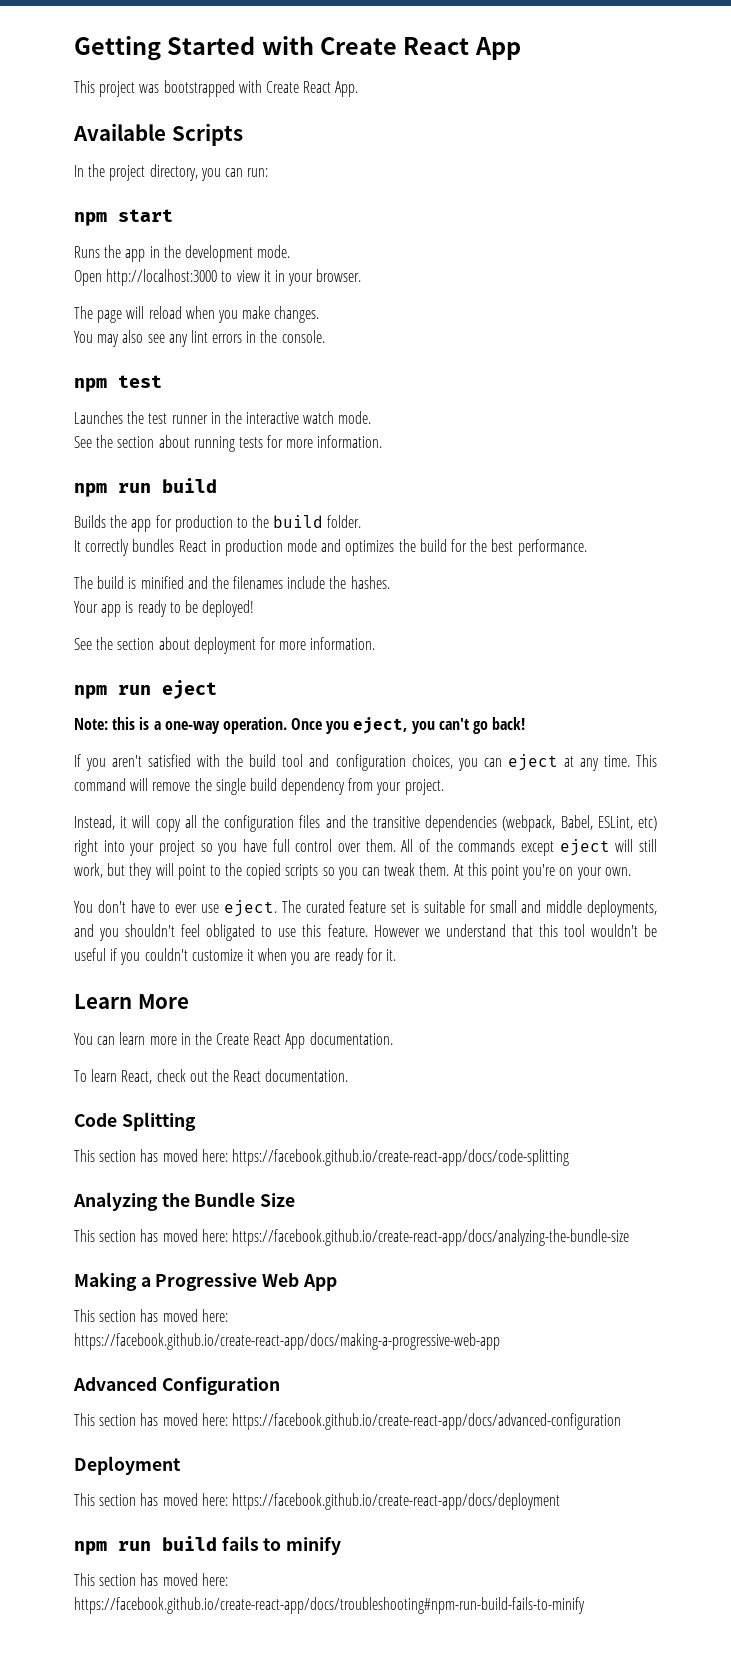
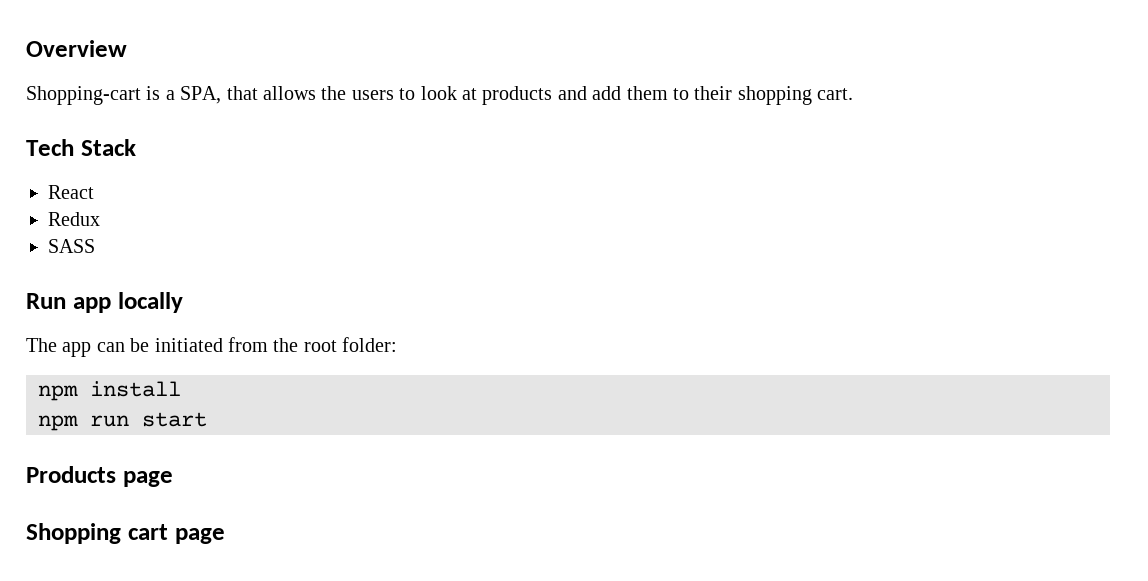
[74,36,521,61] [74,80,359,97] [73,123,243,146] [74,164,269,181] [74,209,173,226] [74,245,291,262] [74,269,362,286] [74,306,320,323] [74,330,325,347] [74,375,162,392] [74,411,372,424] [74,435,383,452] [74,478,217,497] [74,515,362,532] [74,539,587,556] [74,576,390,589] [74,600,255,617] [74,637,376,654] [74,680,217,699] [74,717,526,734] [74,754,657,771] [74,778,444,795] [74,815,657,832] [74,839,657,856] [74,863,631,880] [74,900,657,917] [74,924,657,941] [74,948,397,965] [74,994,189,1009] [74,1032,393,1049] [74,1069,349,1084] [74,1112,196,1131] [74,1149,569,1166] [73,1192,296,1211] [74,1229,629,1246] [74,1272,337,1291] [74,1309,228,1322] [74,1333,500,1350] [73,1376,280,1395] [74,1413,621,1430] [74,1456,181,1475] [74,1493,560,1510] [74,1536,342,1555] [74,1573,228,1586] [74,1597,585,1614] Getting Started with Create React App // This project was bootstrapped with Create React App. // Available Scripts // In the project directory, you can run: // npm start // Runs the app in the development mode. // Open http://localhost:3000 to view it in your browser. // The page will reload when you make changes. // You may also see any lint errors in the console. // npm test // Launches the test runner in the interactive watch mode. // See the section about running tests for more information. // npm run build // Builds the app for production to the build folder. // It correctly bundles React in production mode and optimizes the build for the best performance. // The build is minified and the filenames include the hashes. // Your app is ready to be deployed! // See the section about deployment for more information. // npm run eject // Note: this is a one-way operation. Once you eject, you can't go back! // If you aren't satisfied with the build tool and configuration choices, you can eject at any time. This command will remove the single build dependency from your project. // Instead, it will copy all the configuration files and the transitive dependencies (webpack, Babel, ESLint, etc) right into your project so you have full control over them. All of the commands except eject will still work, but they will point to the copied scripts so you can tweak them. At this point you're on your own. // You don't have to ever use eject. The curated feature set is suitable for small and middle deployments, and you shouldn't feel obligated to use this feature. However we understand that this tool wouldn't be useful if you couldn't customize it when you are ready for it. // Learn More // You can learn more in the Create React App documentation. // To learn React, check out the React documentation. // Code Splitting // This section has moved here: https://facebook.github.io/create-react-app/docs/code-splitting // Analyzing the Bundle Size // This section has moved here: https://facebook.github.io/create-react-app/docs/analyzing-the-bundle-size // Making a Progressive Web App // This section has moved here: https://facebook.github.io/create-react-app/docs/making-a-progressive-web-app // Advanced Configuration // This section has moved here: https://facebook.github.io/create-react-app/docs/advanced-configuration // Deployment // This section has moved here: https://facebook.github.io/create-react-app/docs/deployment // npm run build fails to minify // This section has moved here: https://facebook.github.io/create-react-app/docs/troubleshooting#npm-run-build-fails-to-minify -> [26,40,127,57] [26,86,854,105] [26,139,136,156] [48,185,94,199] [48,212,100,226] [48,239,95,253] [26,292,183,313] [26,337,398,357] [38,381,181,401] [38,412,207,431] [26,466,173,487] [26,523,225,544] Overview // Shopping-cart is a SPA, that allows the users to look at products and add them to their shopping cart. // Tech Stack // React // Redux // SASS // Run app locally // The app can be initiated from the root folder: // npm install // npm run start // Products page // Shopping cart page

